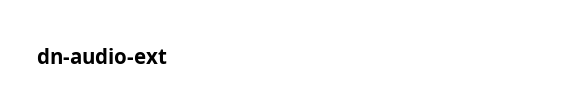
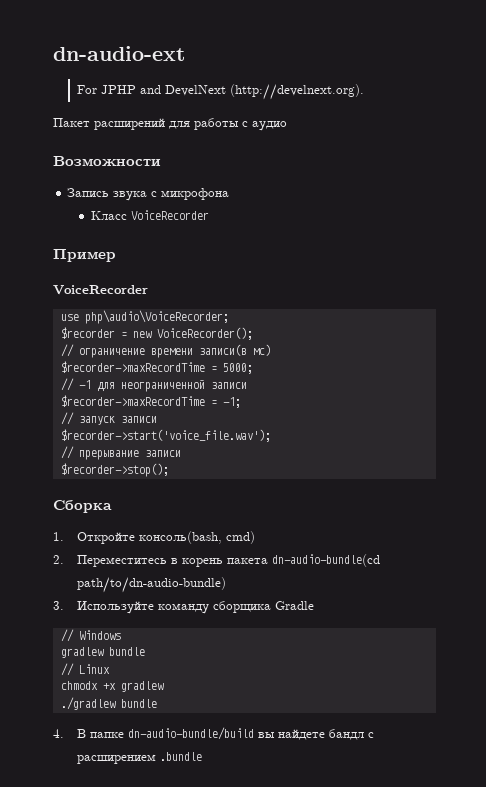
(167, 56) none -> [76,84,364,100] [53,118,287,131] [53,156,161,166] [67,188,230,201] [91,210,210,220] [53,249,116,262] [53,285,148,295] [60,310,229,324] [60,327,253,340] [60,344,271,358] [60,361,253,374] [60,378,247,392] [60,395,241,408] [60,412,157,425] [60,429,271,442] [60,446,181,460] [60,463,169,477] [53,500,112,513] [53,531,255,544] [53,554,380,567] [76,577,226,593] [53,601,314,614] [60,629,121,642] [60,647,145,658] [60,663,110,676] [60,681,164,692] [60,697,157,710] [53,727,374,740] [76,752,202,764] // For JPHP and DevelNext (http://develnext.org). // Пакет расширений для работы с аудио // Возможности // Запись звука с микрофона // Класс VoiceRecorder // Пример // VoiceRecorder // use php\audio\VoiceRecorder; // $recorder = new VoiceRecorder(); // // ограничение времени записи(в мс) // $recorder->maxRecordTime = 5000; // // -1 для неограниченной записи // $recorder->maxRecordTime = -1; // // запуск записи // $recorder->start('voice_file.wav'); // // прерывание записи // $recorder->stop(); // Сборка // 1. Откройте консоль(bash, cmd) // 2. Переместитесь в корень пакета dn-audio-bundle(cd path/to/dn-audio-bundle) // 3. Используйте команду сборщика Gradle // // Windows // gradlew bundle // // Linux // chmodx +x gradlew // ./gradlew bundle // 4. В папке dn-audio-bundle/build вы найдете бандл с расширением .bundle

